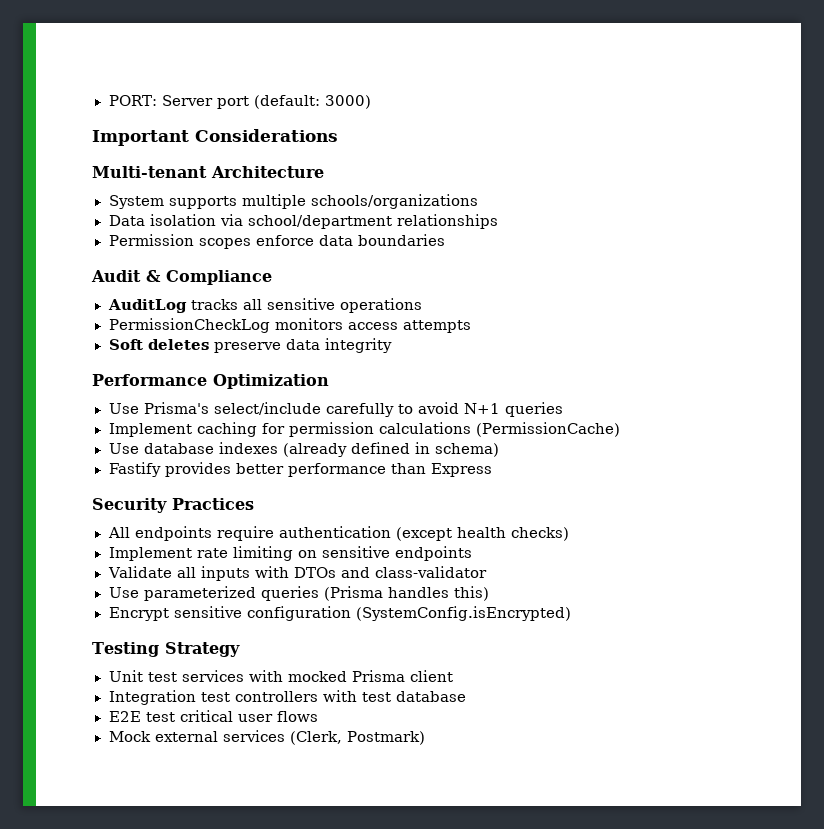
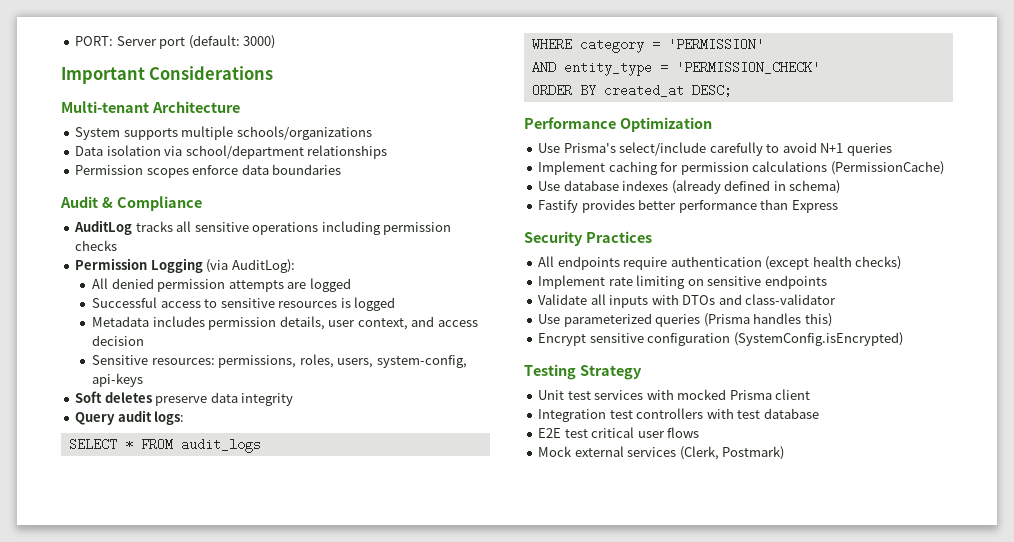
[108,318,471,333] // PermissionCheckLog monitors access attempts -> [321,221,452,235] [75,240,118,251] [75,258,295,273] [92,278,351,292] [92,297,396,311] [92,316,478,330] [92,335,145,346] [92,354,467,368] [92,373,144,387] including permission checks // Permission Logging (via AuditLog): // All denied permission attempts are logged // Successful access to sensitive resources is logged // Metadata includes permission details, user context, and access decision // Sensitive resources: permissions, roles, users, system-config, api-keys
(392, 345) none -> [75,410,185,425] [68,438,261,453] [531,38,764,53] [531,61,820,76] [531,84,732,97] // Query audit logs: // SELECT * FROM audit_logs // WHERE category = 'PERMISSION' // AND entity_type = 'PERMISSION_CHECK' // ORDER BY created_at DESC;

